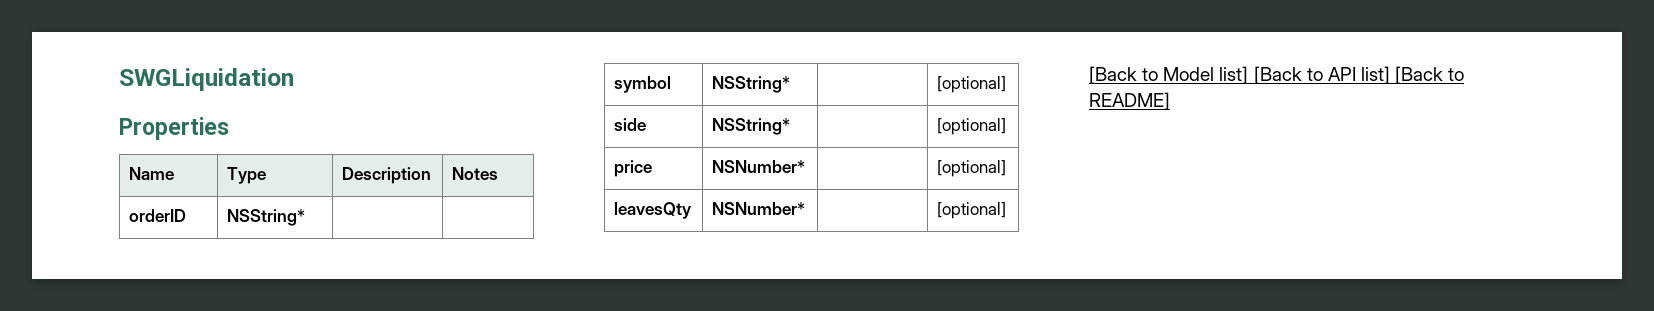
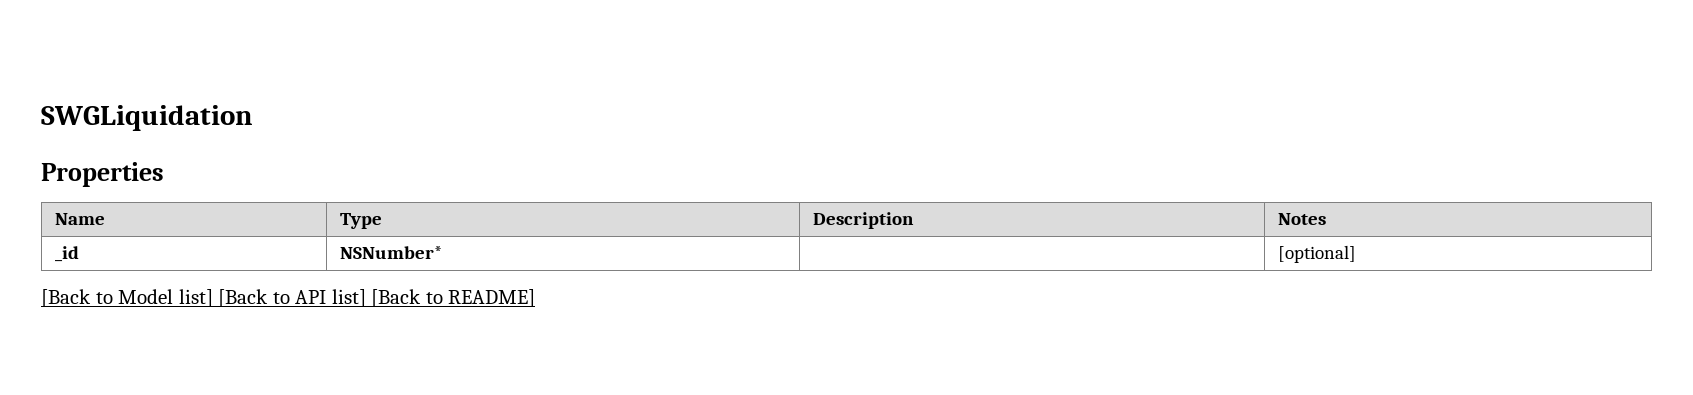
[129,209,187,222] [227,209,306,226] [614,76,672,93] [712,76,791,93] [937,76,1007,93] [614,118,647,131] [712,118,791,135] [937,118,1007,135] [614,160,653,177] [712,160,806,173] [937,160,1007,177] [614,202,693,219] orderID | NSString* | | // symbol | NSString* | | [optional] // side | NSString* | | [optional] // price | NSNumber* | | [optional] // leavesQty -> [55,246,80,262] _id

